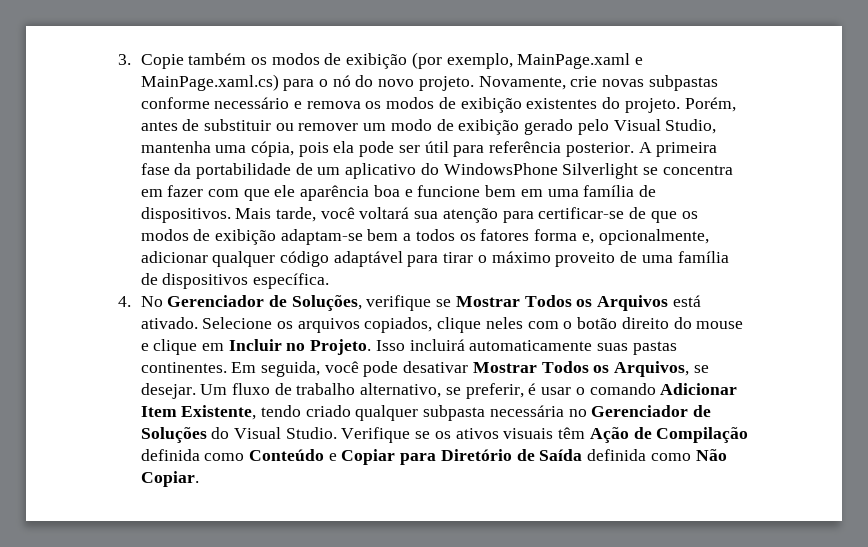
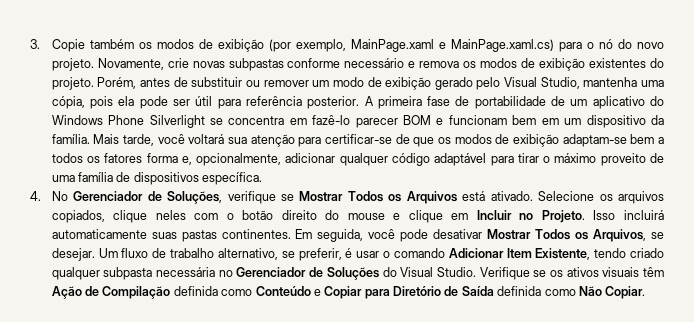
[174,163,192,175] da -> [455,96,470,106] de
[443,163,558,175] WindowsPhone -> [51,115,145,125] Windows Phone
[167,185,656,201] [140,207,231,223] fazer com que ele aparência boa e funcione bem em uma família de dispositivos. -> [312,115,665,128] [51,134,90,144] fazê-lo parecer BOM e funcionam bem em um dispositivo da família.

